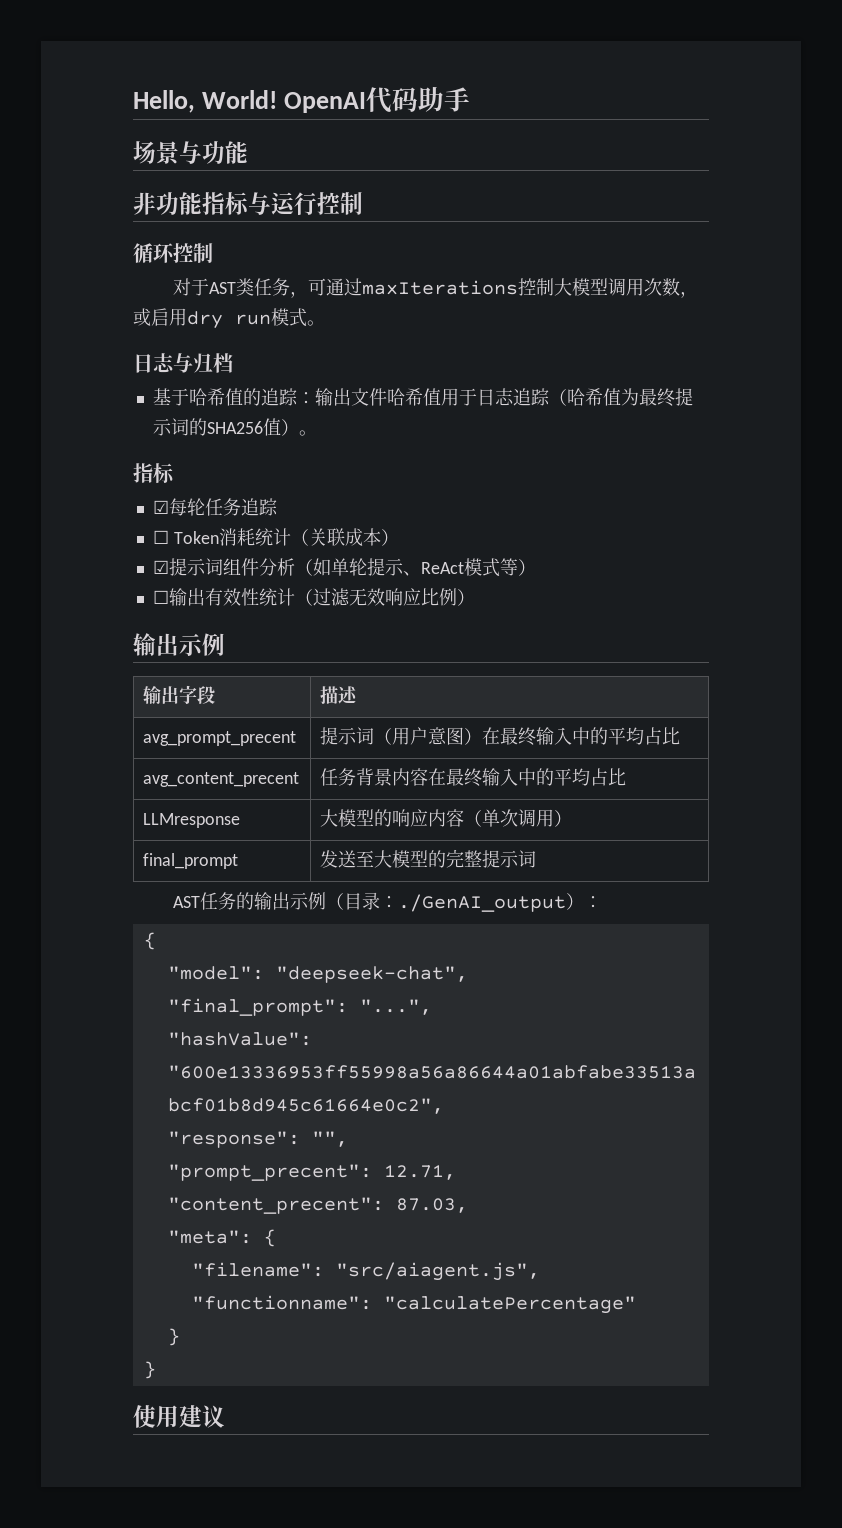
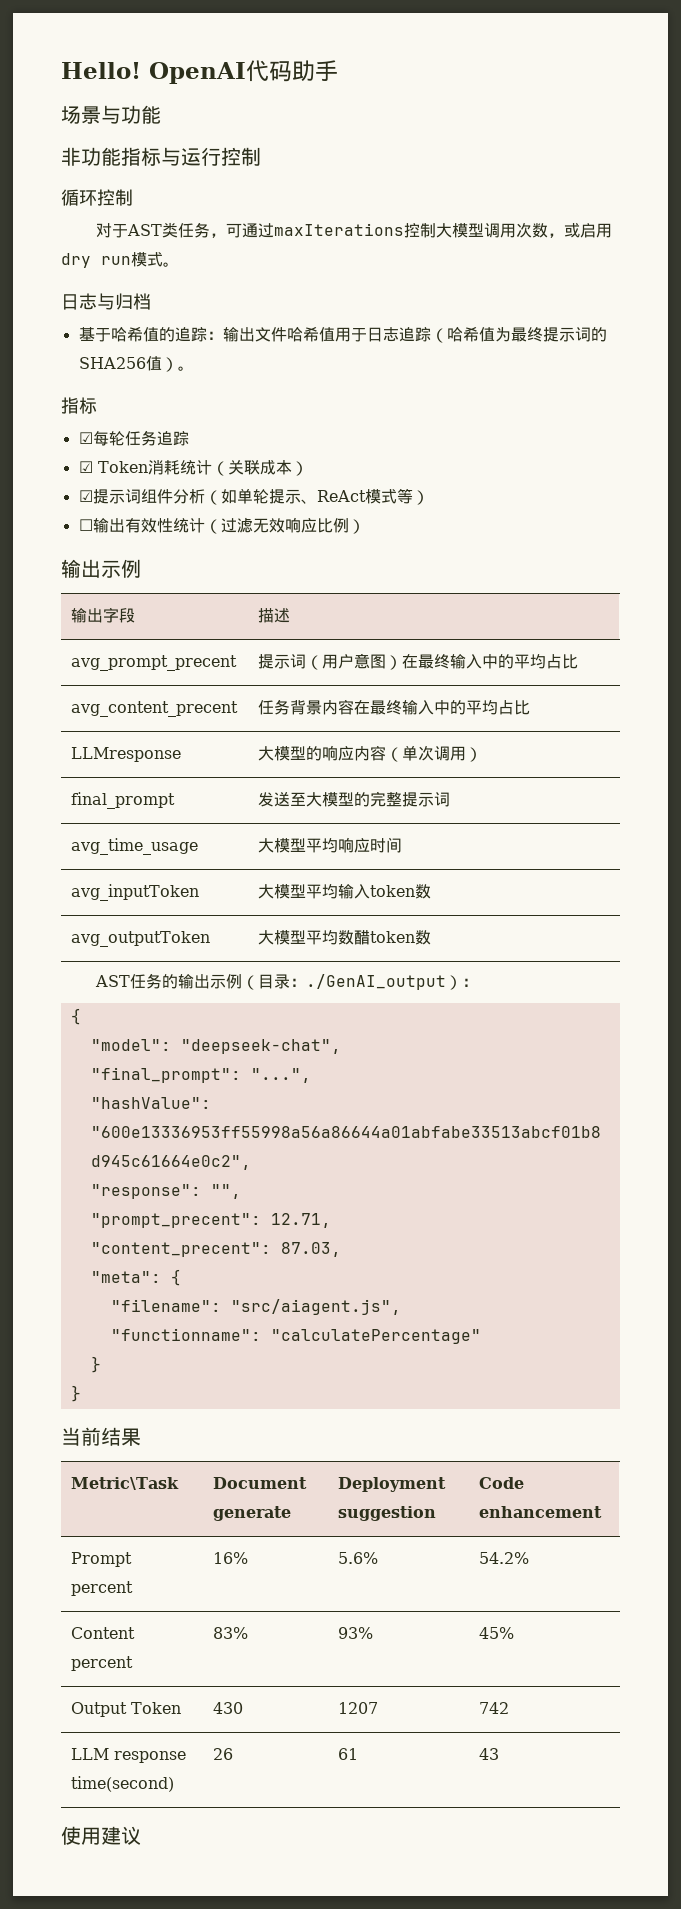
[133,90,277,113] Hello, World! -> [61,62,141,79] Hello!
[152,530,169,544] ☐ -> [78,461,93,473] ☑
(537, 859) none -> [71,838,199,855] [258,837,403,853] [71,884,200,901] [258,884,432,899] [71,931,211,947] [258,930,432,945] // avg_time_usage | 大模型平均响应时间 // avg_inputToken | 大模型平均输入token数 // avg_outputToken | 大模型平均数醋token数
(156, 1370) none -> [61,1427,141,1446] [71,1477,180,1490] [213,1477,308,1489] [213,1506,292,1521] [338,1477,447,1492] [338,1506,437,1521] [479,1477,525,1489] [479,1506,603,1518] [71,1552,133,1567] [71,1581,134,1596] [213,1552,249,1564] [338,1552,379,1564] [479,1552,530,1564] [71,1627,136,1639] [71,1656,134,1671] [213,1627,249,1639] [338,1627,374,1639] [479,1627,515,1639] [71,1702,182,1717] [213,1702,244,1714] [338,1702,379,1714] [479,1702,510,1714] [71,1748,187,1763] [71,1776,175,1792] [213,1748,234,1760] [338,1748,359,1760] [479,1748,500,1760] // 当前结果 // Metric\Task | Document generate | Deployment suggestion | Code enhancement // Prompt percent | 16% | 5.6% | 54.2% // Content percent | 83% | 93% | 45% // Output Token | 430 | 1207 | 742 // LLM response time(second) | 26 | 61 | 43

